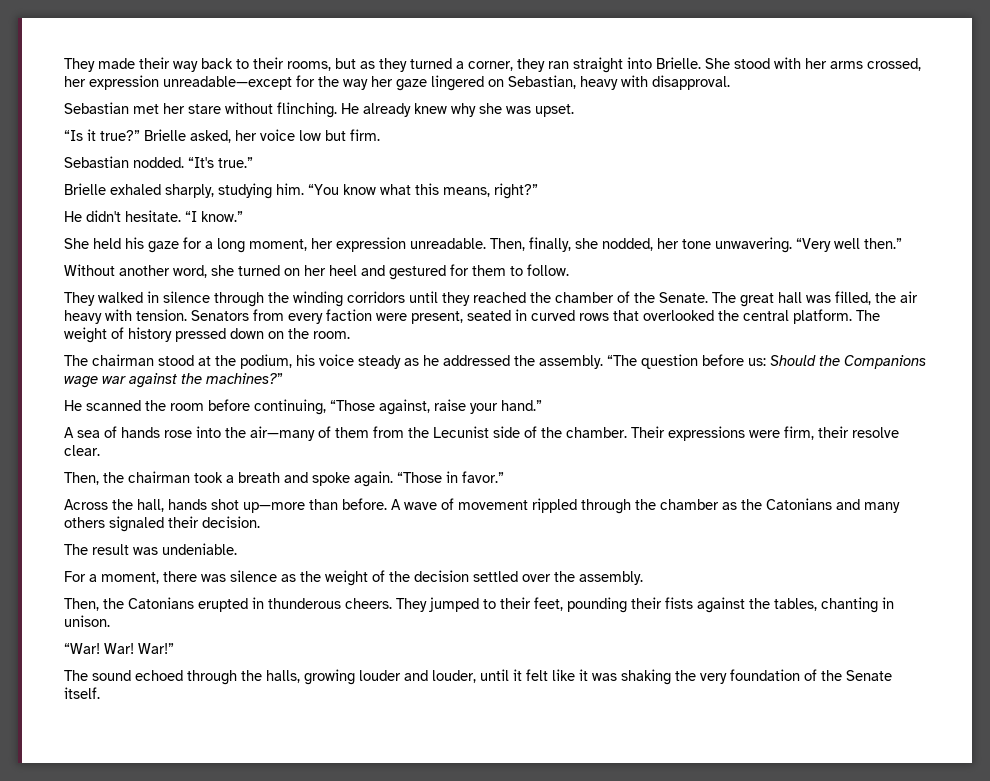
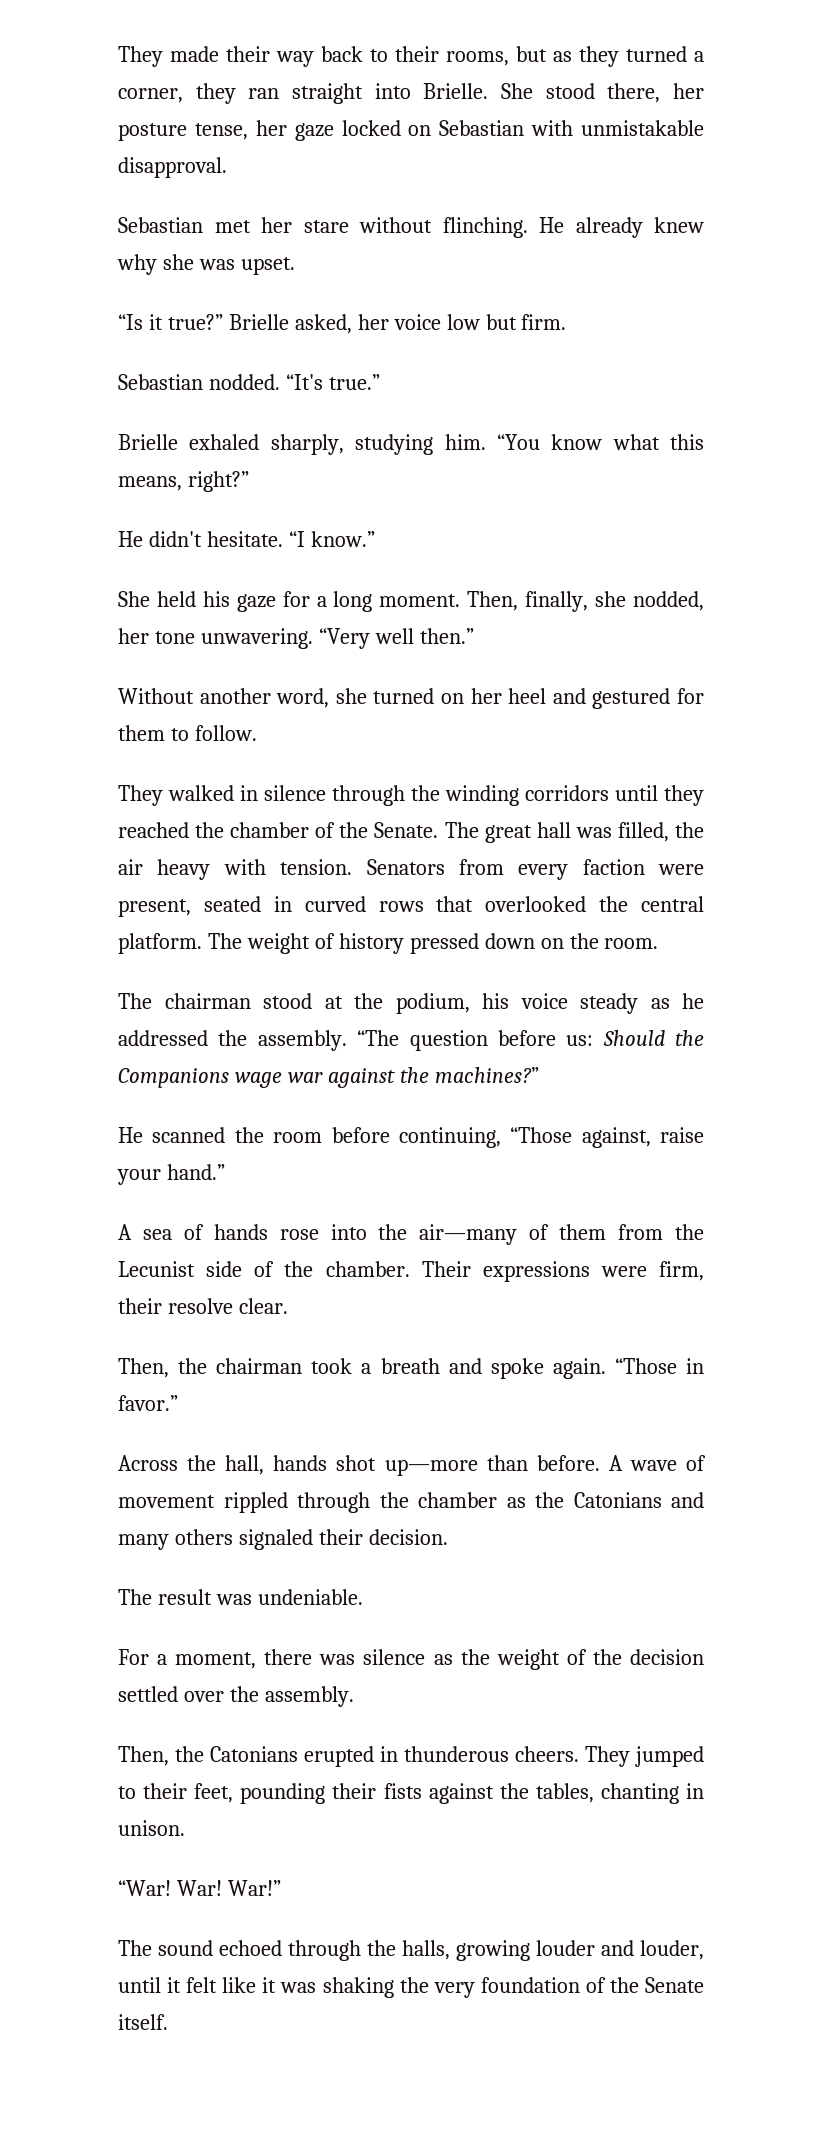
[774,57,921,71] [64,75,648,91] with her arms crossed, her expression unreadable—except for the way her gaze lingered on Sebastian, heavy with -> [607,83,704,103] [118,120,704,141] there, her posture tense, her gaze locked on Sebastian with unmistakable
[249,237,486,252] moment, her expression unreadable. -> [379,594,461,607] moment.

